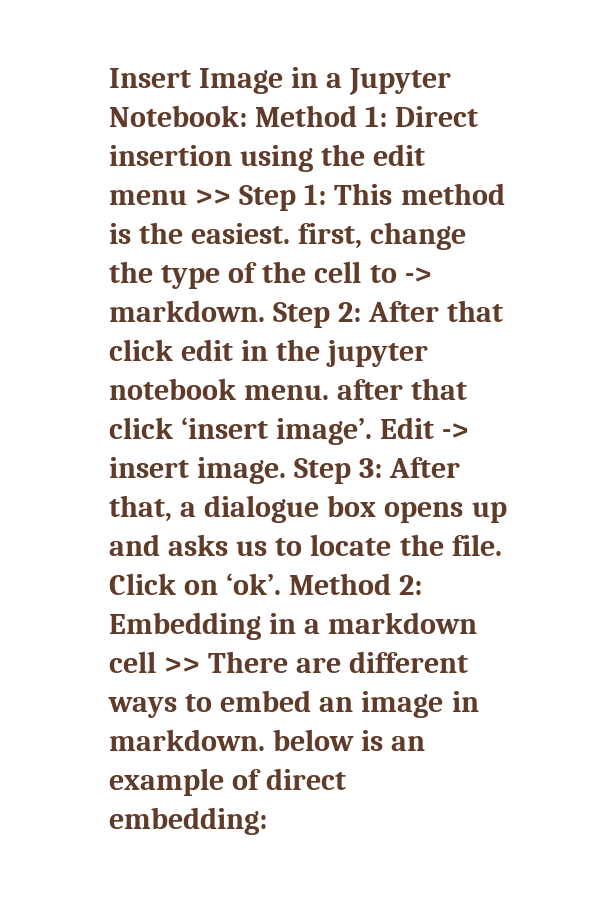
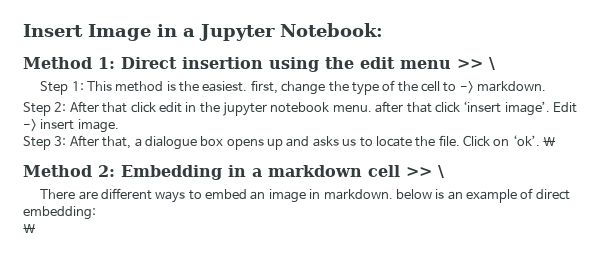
(247, 116) none -> (383, 30) //
(232, 197) none -> [489,57,495,70] \ //
(265, 311) none -> (547, 86) //
(287, 470) none -> (119, 126) //
(282, 584) none -> [543,137,557,146] \ //
(201, 665) none -> [438,165,444,178] \ //
(267, 821) none -> [23,224,36,233] // \

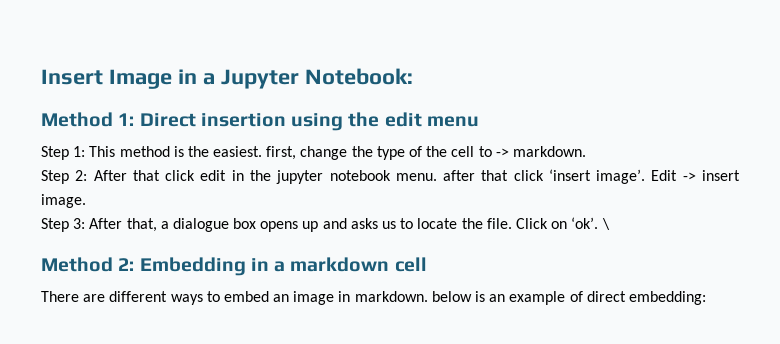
[457,57,495,70] >> \ -> (479, 121) none
[406,165,444,178] >> \ -> (427, 264) none
[23,224,36,233] // \ -> (706, 298) none

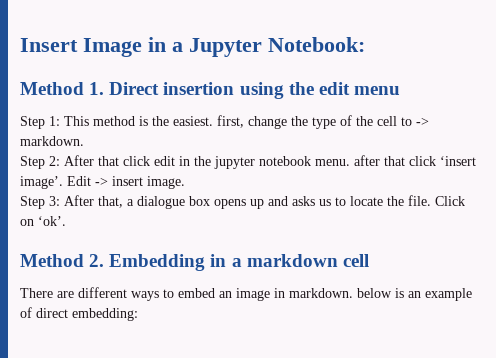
[118,113,135,126] 1: -> [89,82,105,95] 1.
[601,218,610,230] [41,257,135,272] \ // Method 2: -> [20,254,105,267] // Method 2.

